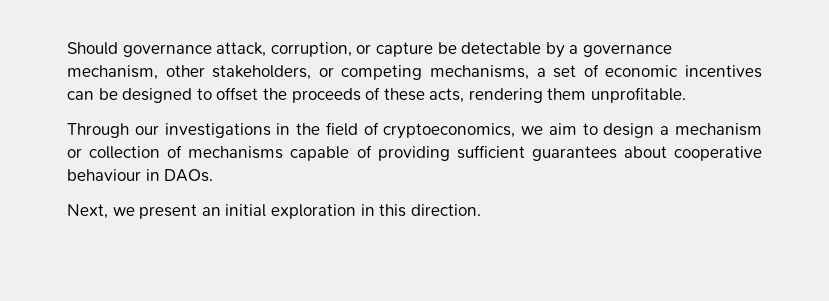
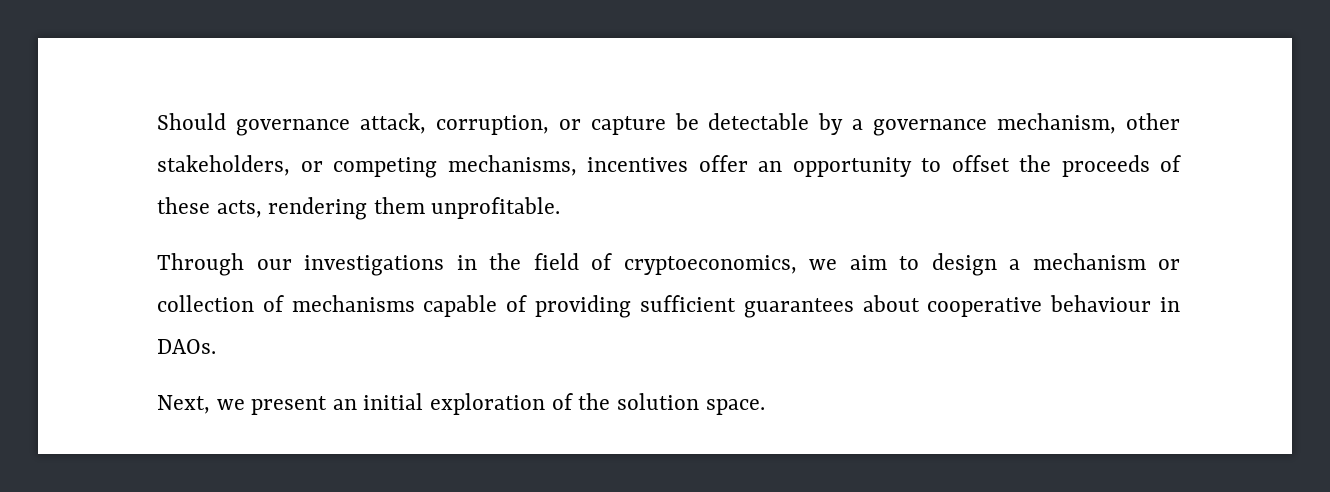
[536,64,763,78] [67,88,193,103] a set of economic incentives can be designed -> [587,155,912,177] incentives offer an opportunity
[360,204,481,217] in this direction. -> [551,393,765,415] of the solution space.

